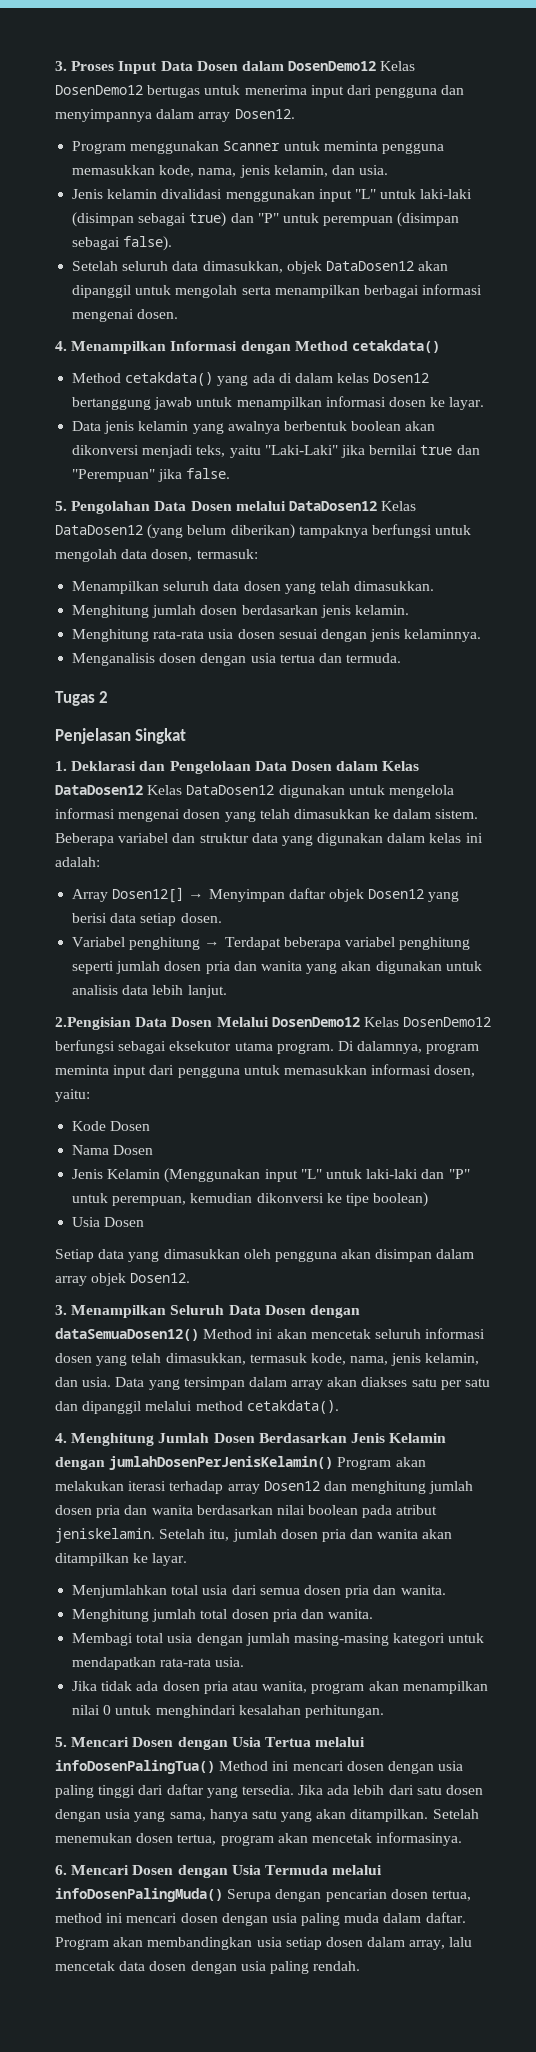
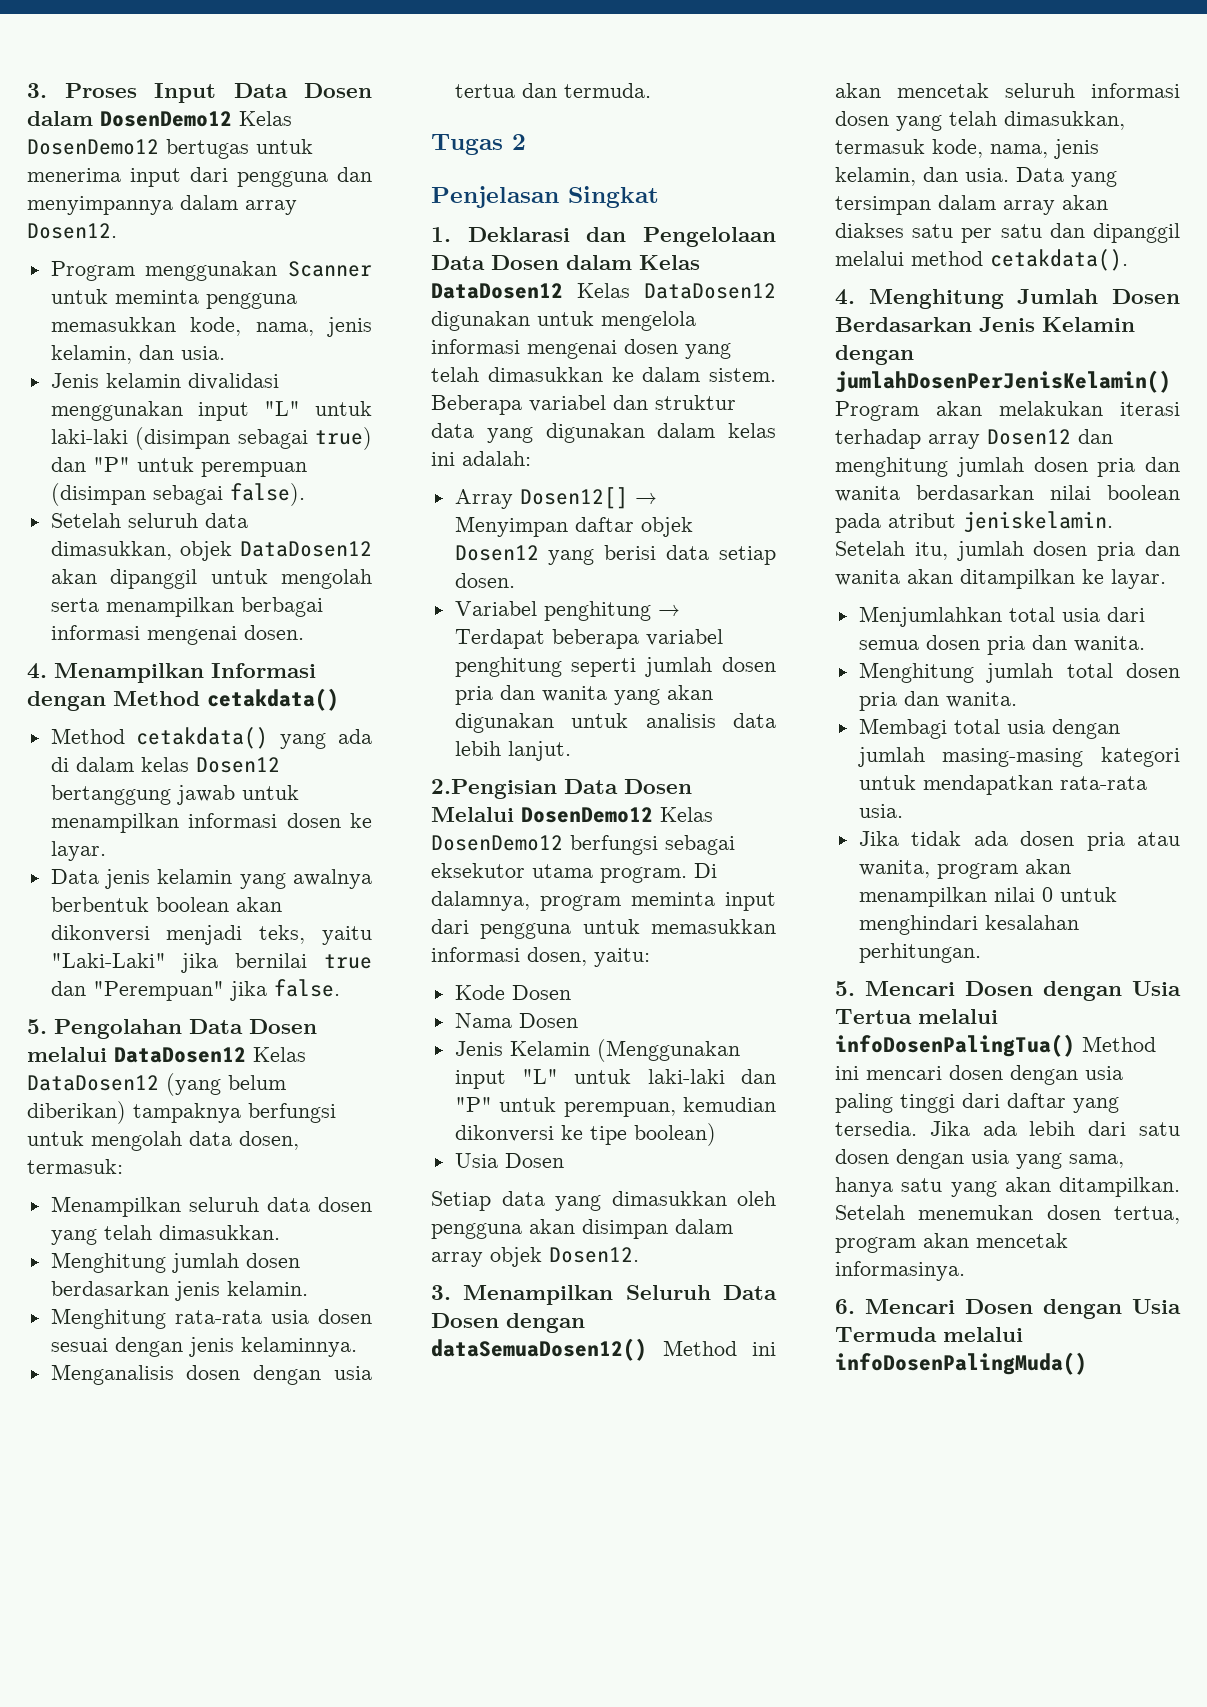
[227,1889,471,1902] [55,1912,466,1926] [55,1937,473,1950] [55,1961,361,1974] Serupa dengan pencarian dosen tertua, method ini mencari dosen dengan usia paling muda dalam daftar. Program akan membandingkan usia setiap dosen dalam array, lalu mencetak data dosen dengan usia paling rendah. -> (1087, 1363) none

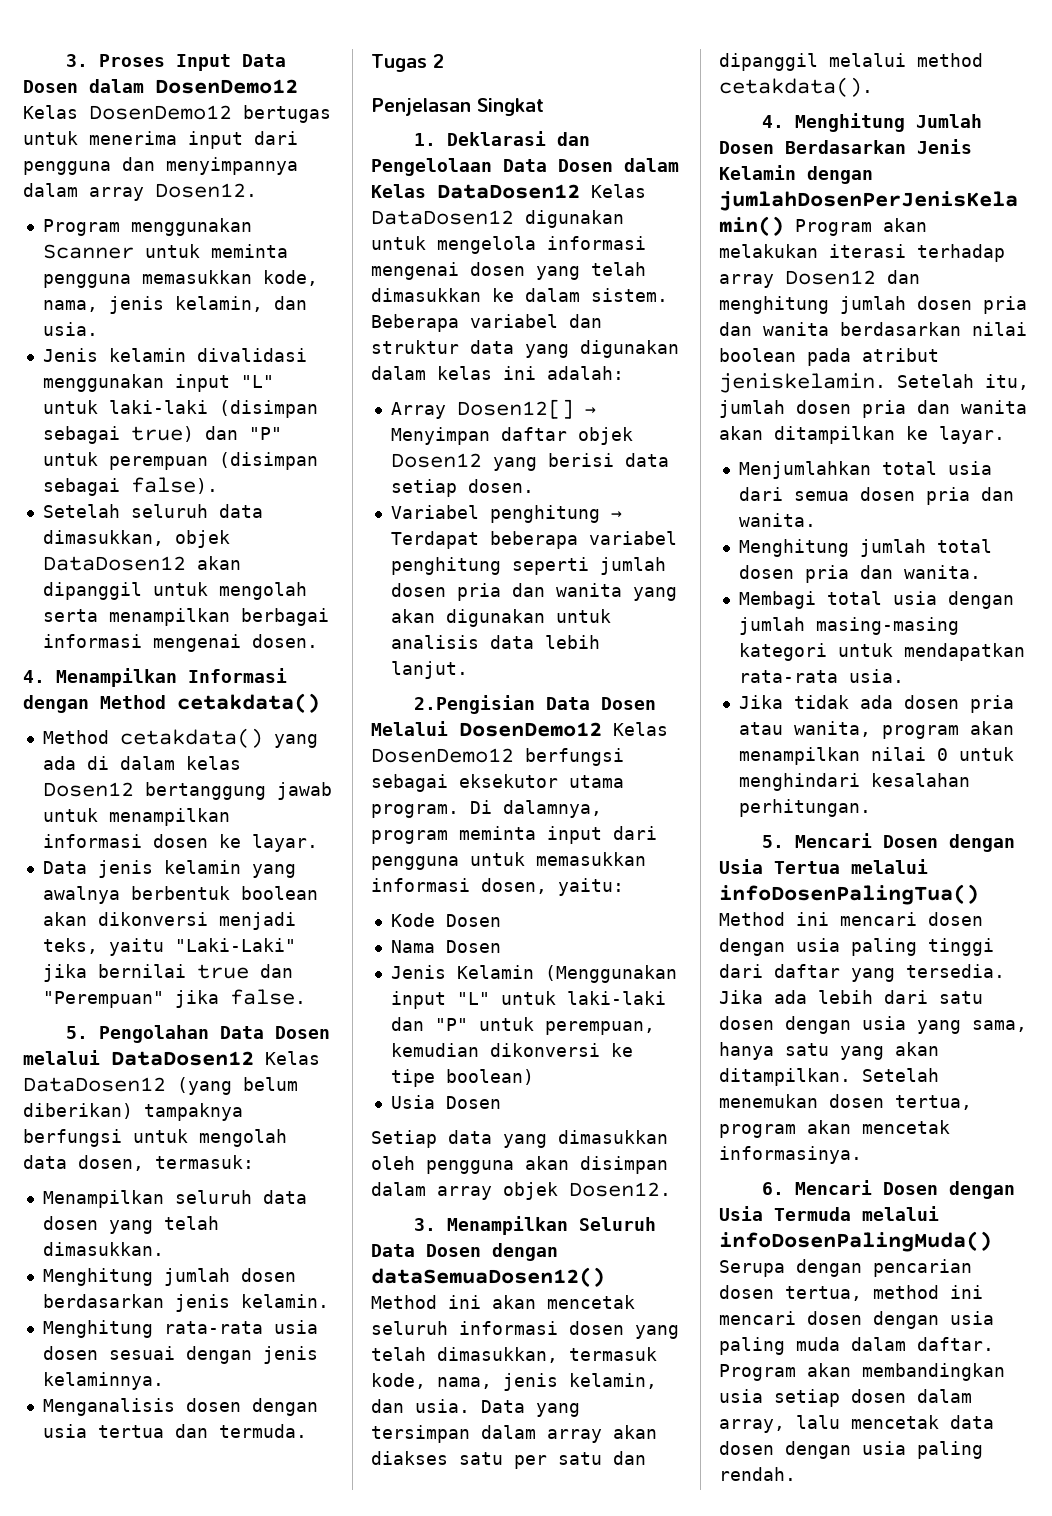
(1087, 1363) none -> [719,1259,972,1277] [719,1285,983,1301] [719,1311,994,1329] [719,1337,994,1355] [719,1363,1005,1381] [719,1389,972,1407] [719,1415,994,1433] [719,1441,983,1459] [719,1467,796,1481] Serupa dengan pencarian dosen tertua, method ini mencari dosen dengan usia paling muda dalam daftar. Program akan membandingkan usia setiap dosen dalam array, lalu mencetak data dosen dengan usia paling rendah.

